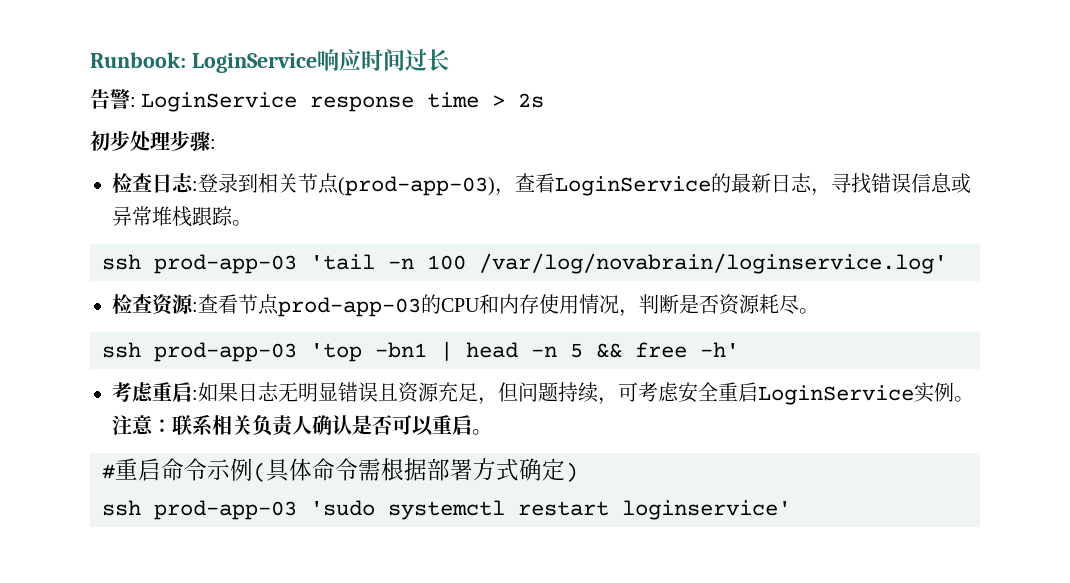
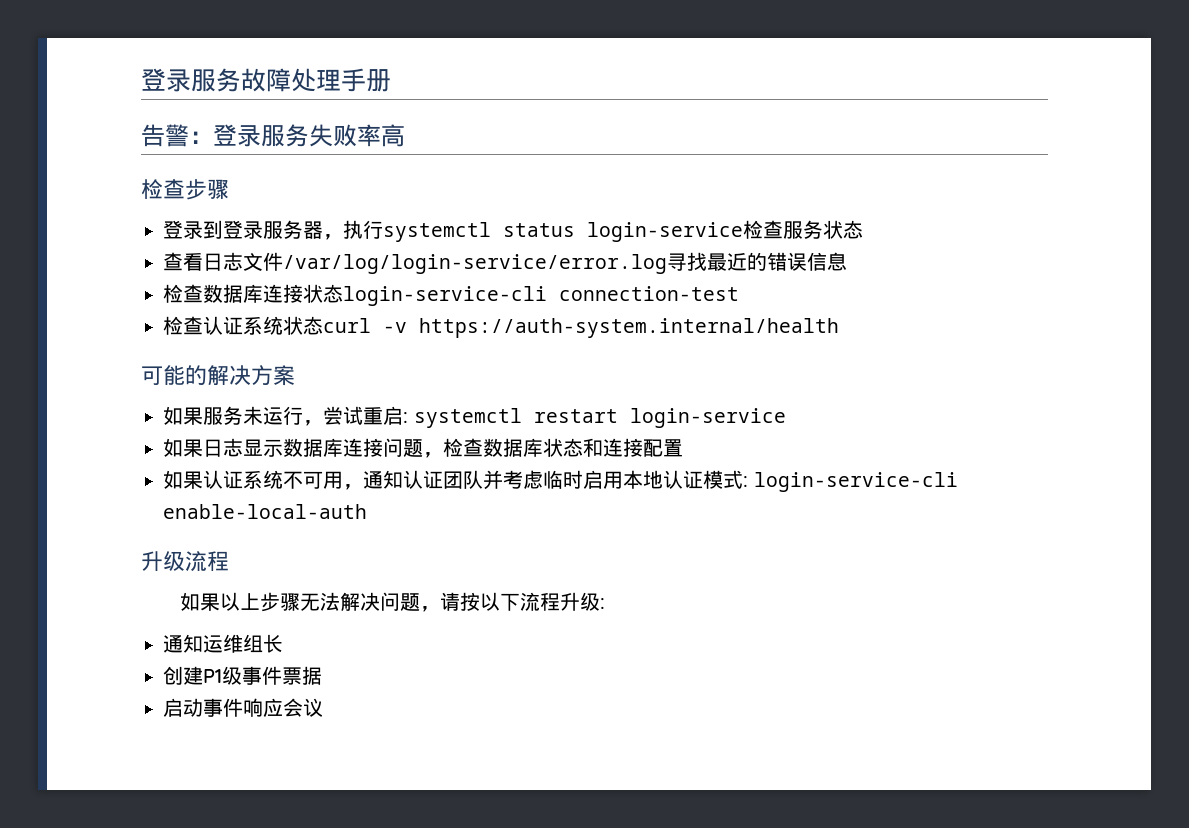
[90,49,449,73] [90,89,545,112] [90,131,216,151] [112,173,971,196] [112,206,252,227] [102,253,947,274] [112,294,819,317] [102,341,739,362] [112,382,974,405] [112,414,492,437] [102,458,578,482] [102,500,791,520] Runbook: LoginService响应时间过长 // 告警: LoginService response time > 2s // 初步处理步骤: // 检查日志:登录到相关节点(prod-app-03)，查看LoginService的最新日志，寻找错误信息或异常堆栈跟踪。 // ssh prod-app-03 'tail -n 100 /var/log/novabrain/loginservice.log' // 检查资源:查看节点prod-app-03的CPU和内存使用情况，判断是否资源耗尽。 // ssh prod-app-03 'top -bn1 | head -n 5 && free -h' // 考虑重启:如果日志无明显错误且资源充足，但问题持续，可考虑安全重启LoginService实例。注意：联系相关负责人确认是否可以重启。 // #重启命令示例(具体命令需根据部署方式确定) // ssh prod-app-03 'sudo systemctl restart loginservice' -> [141,68,391,92] [141,124,405,147] [141,179,229,200] [163,220,863,242] [163,252,847,274] [163,284,739,306] [163,316,839,338] [141,365,295,386] [163,406,786,428] [163,438,683,458] [163,470,958,492] [163,504,367,519] [141,551,229,572] [180,592,606,612] [163,634,283,653] [163,666,322,685] [163,698,323,717] 登录服务故障处理手册 // 告警：登录服务失败率高 // 检查步骤 // 登录到登录服务器，执行systemctl status login-service检查服务状态 // 查看日志文件/var/log/login-service/error.log寻找最近的错误信息 // 检查数据库连接状态login-service-cli connection-test // 检查认证系统状态curl -v https://auth-system.internal/health // 可能的解决方案 // 如果服务未运行，尝试重启: systemctl restart login-service // 如果日志显示数据库连接问题，检查数据库状态和连接配置 // 如果认证系统不可用，通知认证团队并考虑临时启用本地认证模式: login-service-cli enable-local-auth // 升级流程 // 如果以上步骤无法解决问题，请按以下流程升级: // 通知运维组长 // 创建P1级事件票据 // 启动事件响应会议

